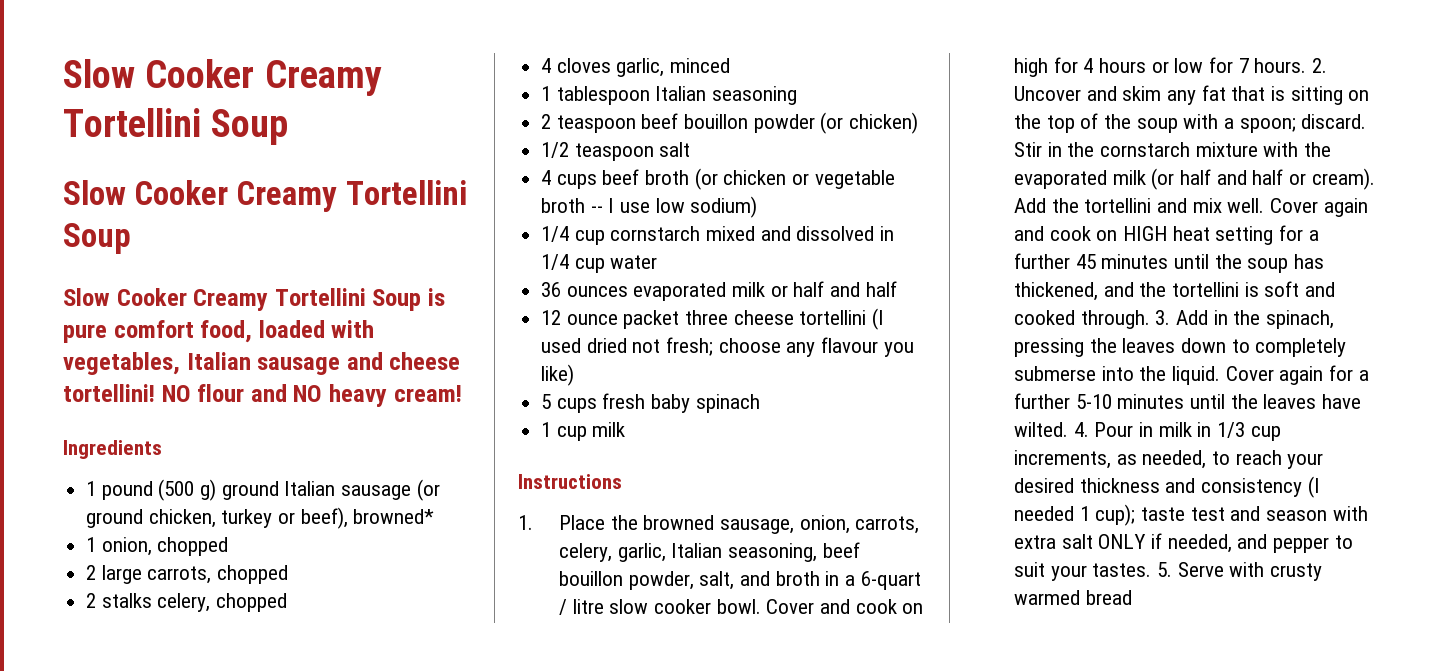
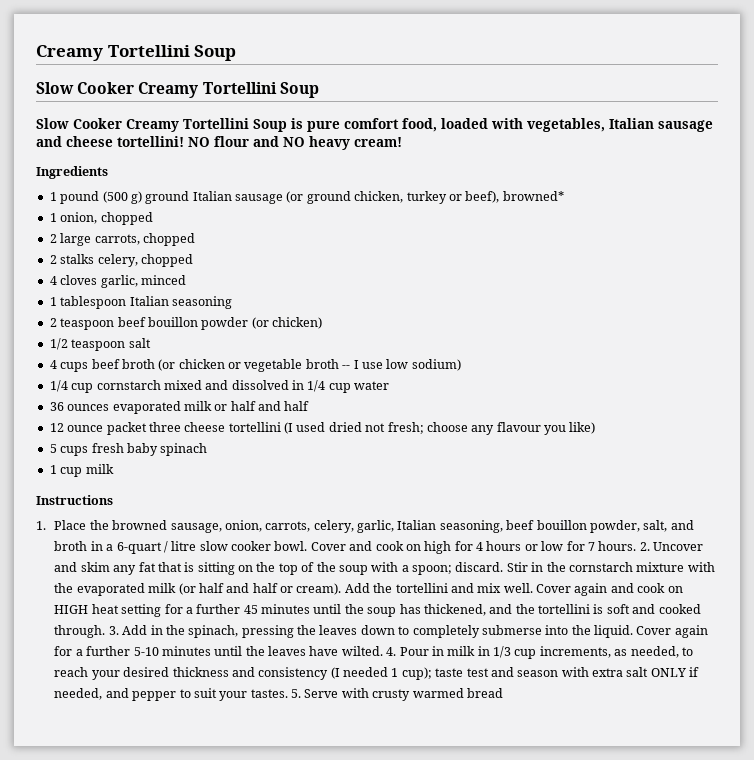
[63,59,255,88] Slow Cooker -> (36, 53) none

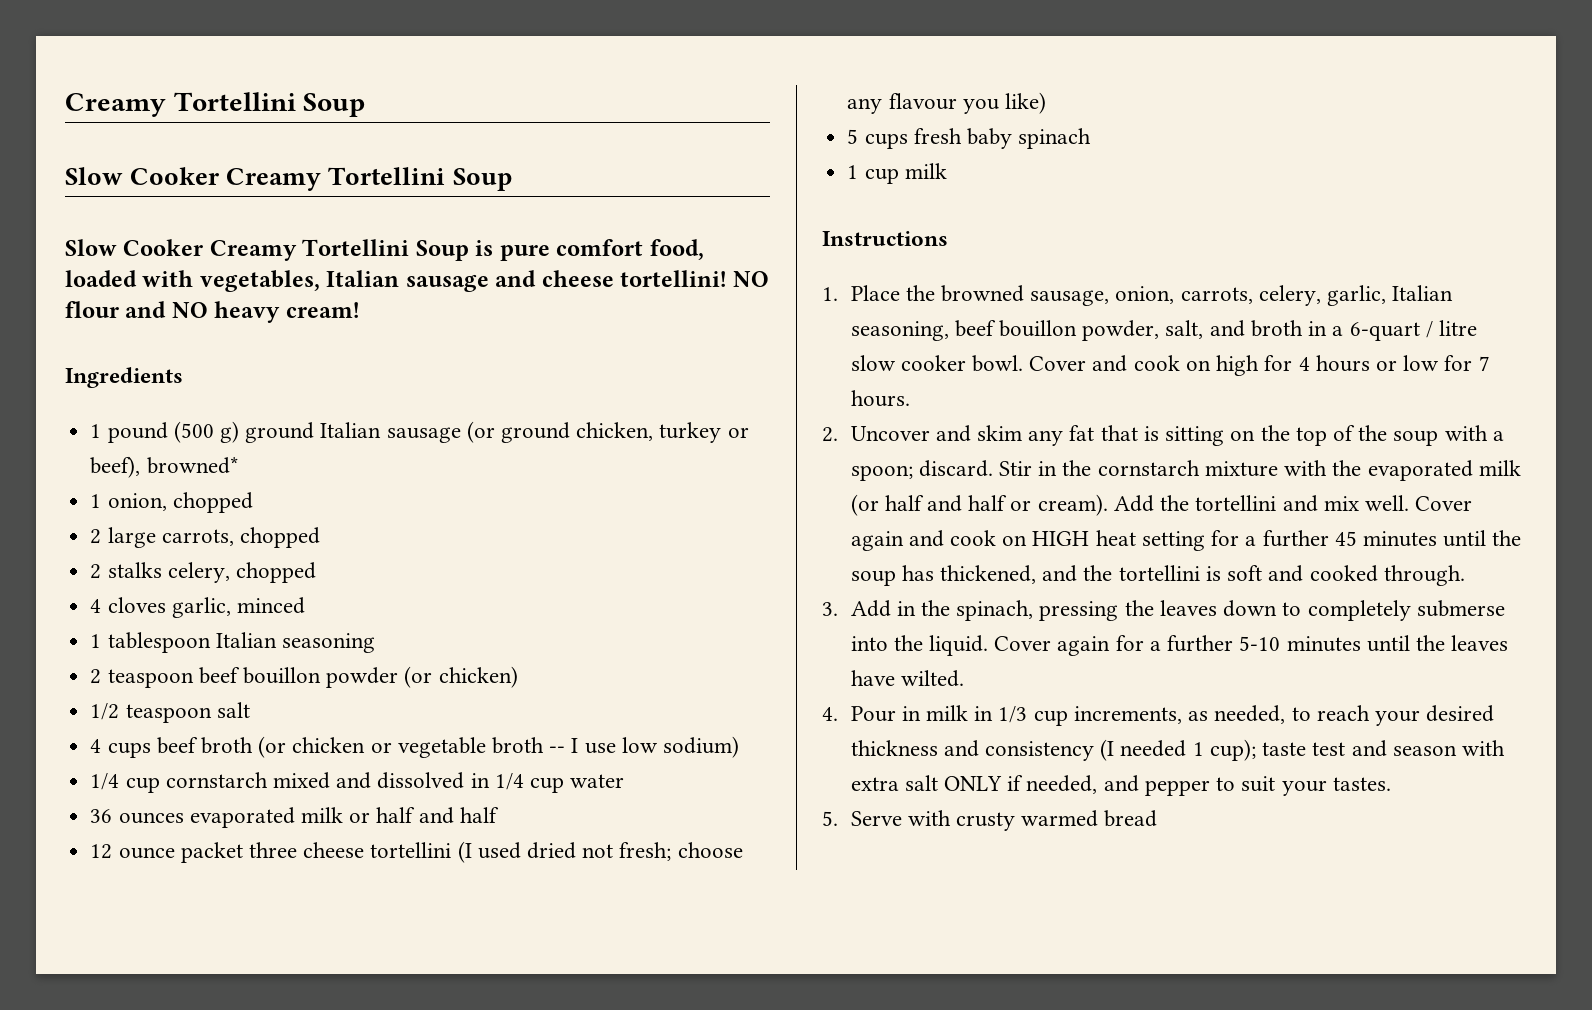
(637, 546) none -> (910, 398) //
(106, 631) none -> (1465, 575) //
(383, 651) none -> (964, 678) //
(288, 693) none -> (1391, 784) //

